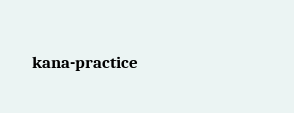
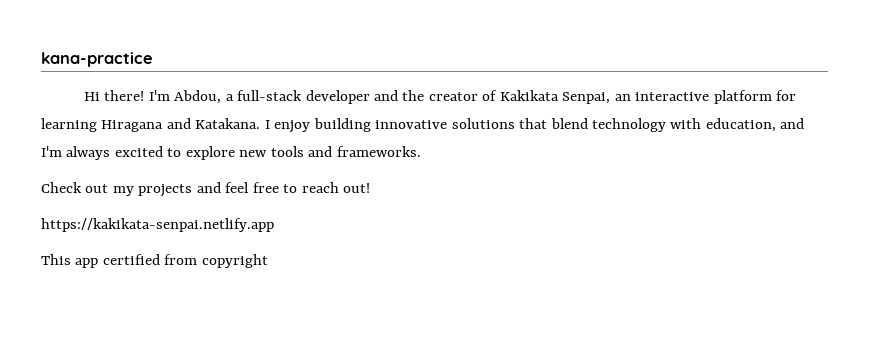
(138, 63) none -> [83,90,797,104] [41,118,805,133] [41,146,421,160] [41,182,371,197] [41,218,274,232] [41,254,268,268] // Hi there! I'm Abdou, a full-stack developer and the creator of Kakikata Senpai, an interactive platform for learning Hiragana and Katakana. I enjoy building innovative solutions that blend technology with education, and I'm always excited to explore new tools and frameworks. // Check out my projects and feel free to reach out! // https://kakikata-senpai.netlify.app // This app certified from copyright

